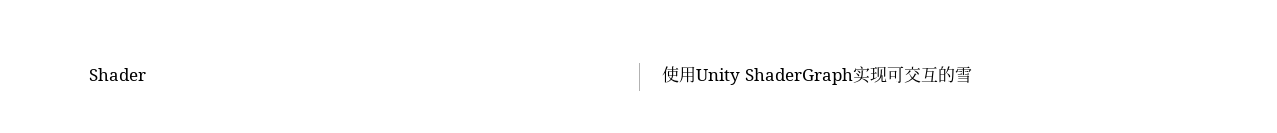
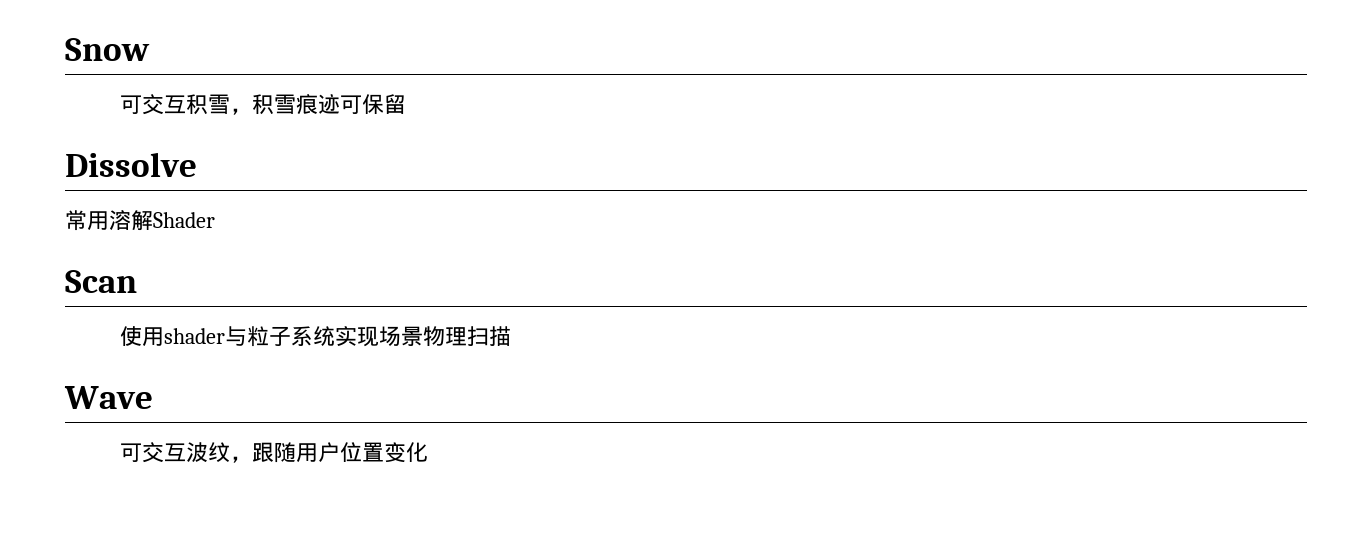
(89, 74) none -> [65,38,150,61] [119,93,406,115] [65,152,197,177] [65,210,153,231] Snow // 可交互积雪，积雪痕迹可保留 // Dissolve // 常用溶解
(146, 74) none -> [65,270,137,293] // Scan
[696,66,972,85] Unity ShaderGraph实现可交互的雪 -> [163,326,511,347] [64,386,153,409] [119,442,428,463] shader与粒子系统实现场景物理扫描 // Wave // 可交互波纹，跟随用户位置变化

